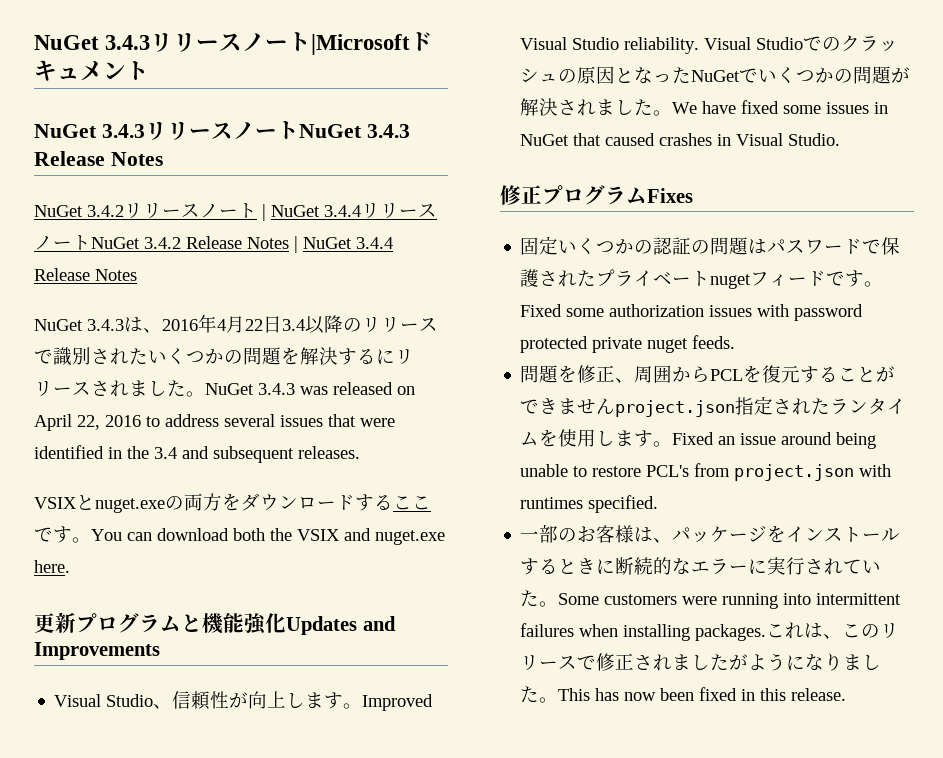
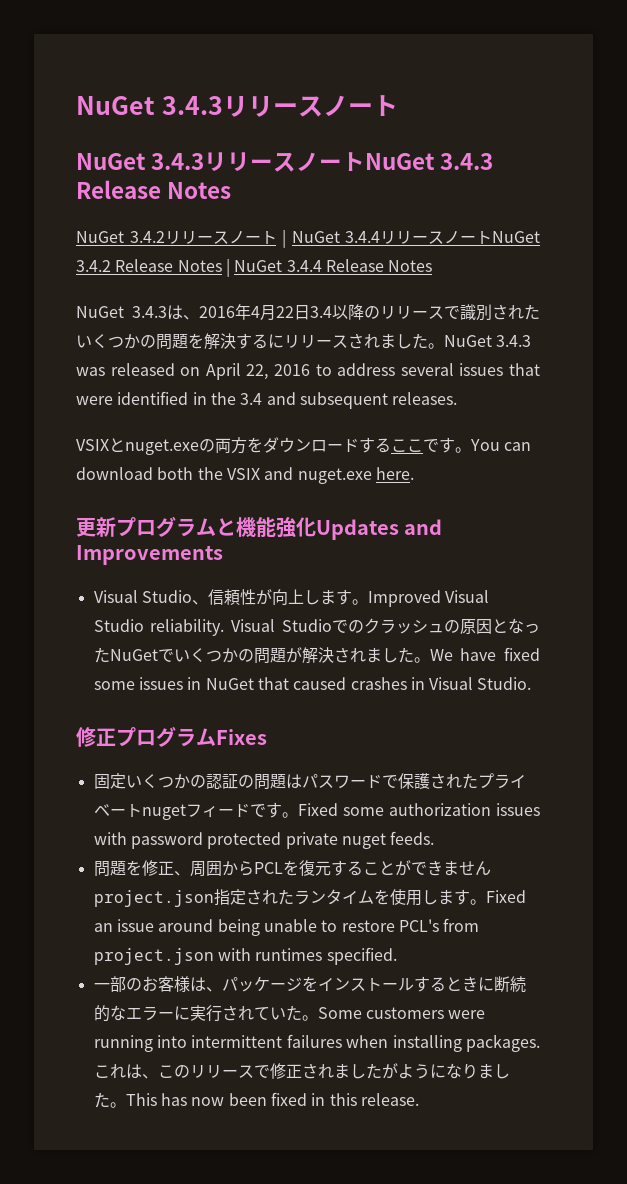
[34,32,434,55] [34,60,149,81] NuGet 3.4.3リリースノート|Microsoftドキュメント -> [76,95,398,117] NuGet 3.4.3リリースノート

